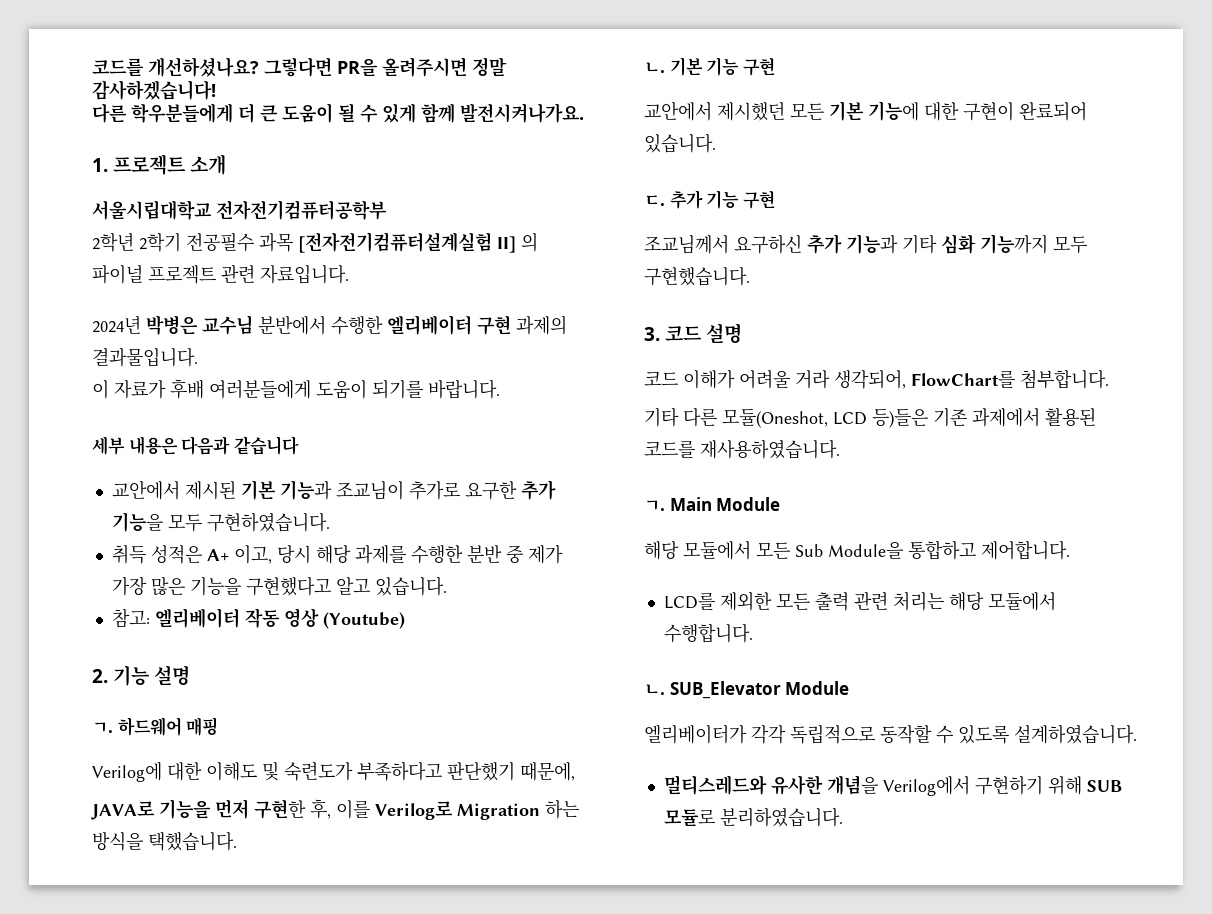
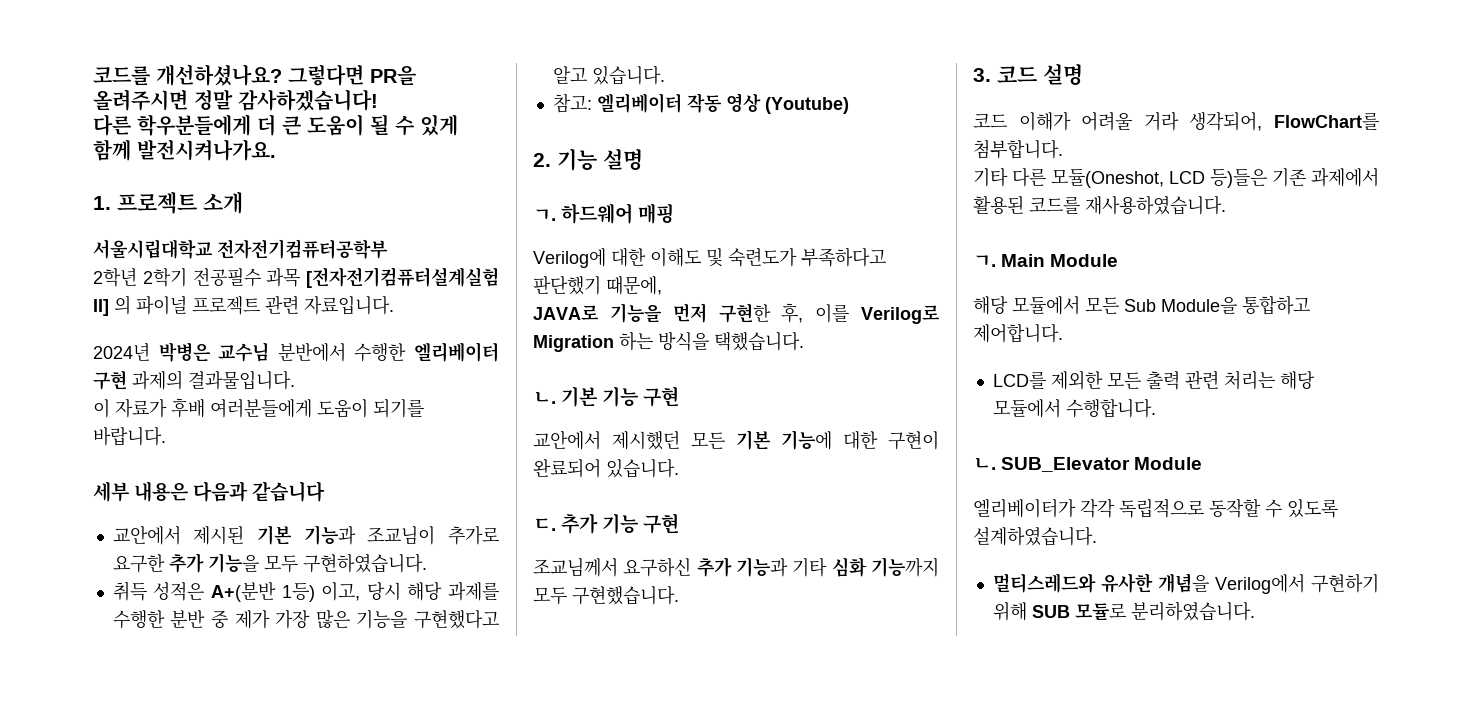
[206,549,229,561] A+ -> [211,582,315,602] A+(분반 1등)

